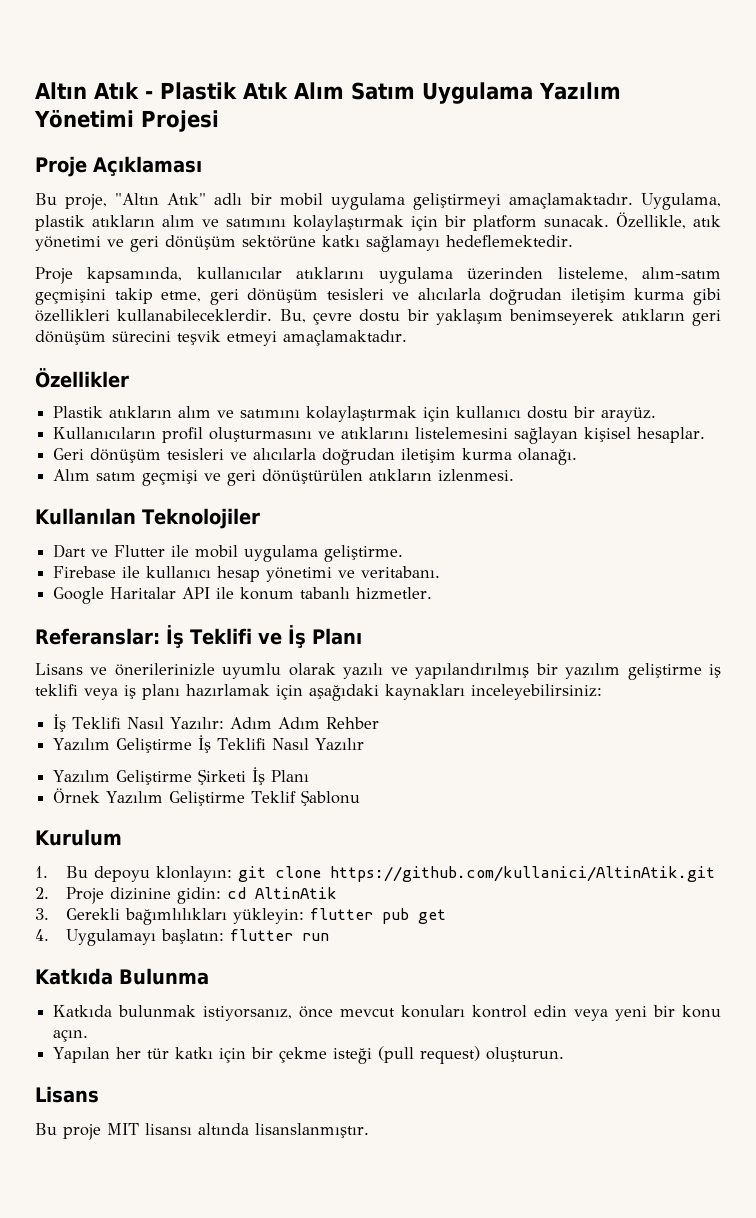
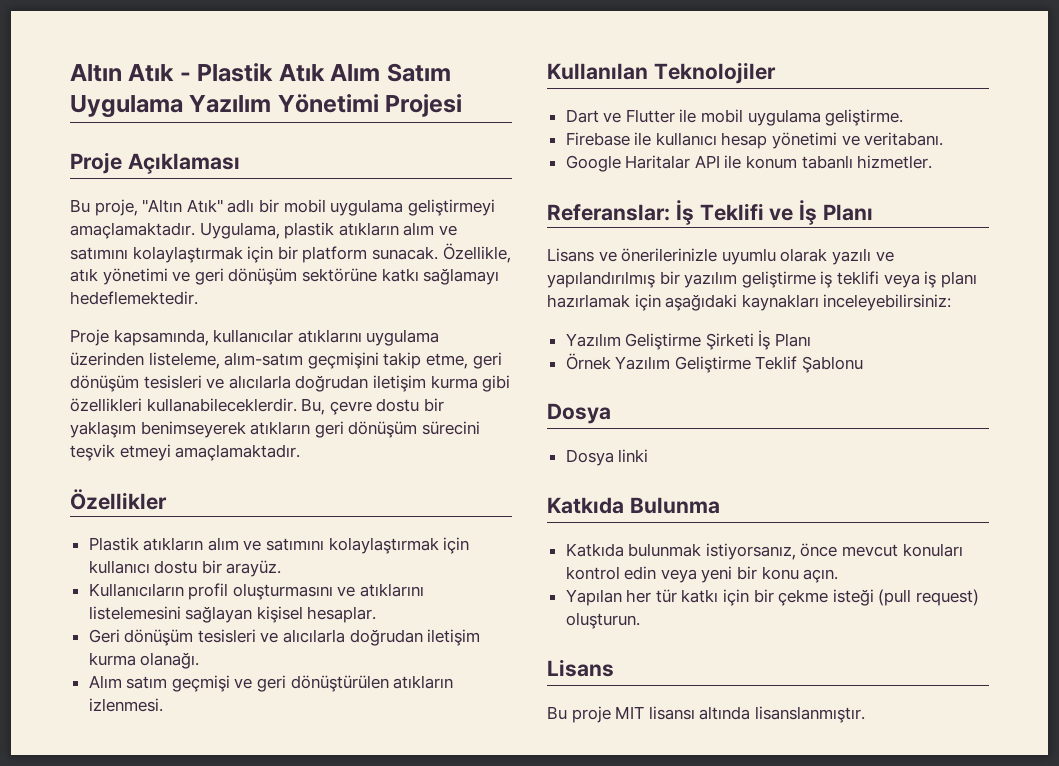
[53,714,380,732] [53,735,365,753] // İş Teklifi Nasıl Yazılır: Adım Adım Rehber // Yazılım Geliştirme İş Teklifi Nasıl Yazılır -> (952, 302) none
[35,829,122,846] [35,866,716,882] [35,887,338,904] [35,908,447,925] [35,929,330,946] Kurulum // 1. Bu depoyu klonlayın: git clone https://github.com/kullanici/AltinAtik.git // 2. Proje dizinine gidin: cd AltinAtik // 3. Gerekli bağımlılıkları yükleyin: flutter pub get // 4. Uygulamayı başlatın: flutter run -> [547,403,611,424] [565,449,649,466] Dosya // Dosya linki

